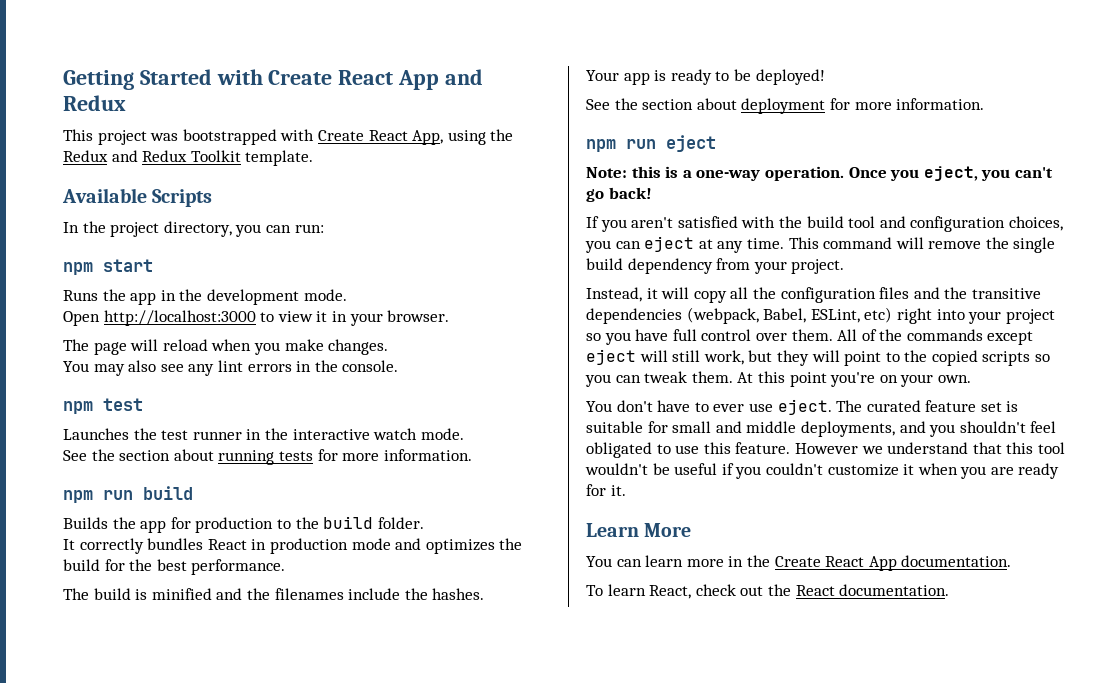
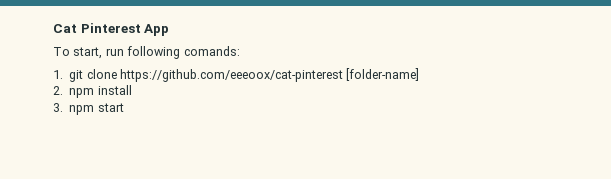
[63,69,483,90] [63,95,126,111] [63,129,514,145] [63,150,314,166] [62,188,213,207] [63,221,324,237] [63,259,153,275] [63,289,347,305] [63,310,450,326] [63,339,389,355] [63,360,399,376] [63,398,143,414] [63,428,464,440] [63,449,472,465] [63,486,193,503] [63,516,424,533] [63,538,523,554] [63,559,286,575] [63,588,485,600] [586,69,825,85] [586,98,985,114] [586,135,716,152] [586,166,1053,181] [586,187,652,202] [586,216,1063,232] [585,236,1056,253] [586,258,845,274] [586,287,1041,303] [586,307,1055,324] [586,329,1034,345] [586,349,1051,366] [585,371,971,387] [586,399,1019,415] [586,421,1057,437] [586,442,1065,458] [585,463,1060,479] [586,484,626,496] [586,523,692,537] [586,555,1012,571] [586,584,950,599] Getting Started with Create React App and Redux // This project was bootstrapped with Create React App, using the Redux and Redux Toolkit template. // Available Scripts // In the project directory, you can run: // npm start // Runs the app in the development mode. // Open http://localhost:3000 to view it in your browser. // The page will reload when you make changes. // You may also see any lint errors in the console. // npm test // Launches the test runner in the interactive watch mode. // See the section about running tests for more information. // npm run build // Builds the app for production to the build folder. // It correctly bundles React in production mode and optimizes the build for the best performance. // The build is minified and the filenames include the hashes. // Your app is ready to be deployed! // See the section about deployment for more information. // npm run eject // Note: this is a one-way operation. Once you eject, you can't go back! // If you aren't satisfied with the build tool and configuration choices, you can eject at any time. This command will remove the single build dependency from your project. // Instead, it will copy all the configuration files and the transitive dependencies (webpack, Babel, ESLint, etc) right into your project so you have full control over them. All of the commands except eject will still work, but they will point to the copied scripts so you can tweak them. At this point you're on your own. // You don't have to ever use eject. The curated feature set is suitable for small and middle deployments, and you shouldn't feel obligated to use this feature. However we understand that this tool wouldn't be useful if you couldn't customize it when you are ready for it. // Learn More // You can learn more in the Create React App documentation. // To learn React, check out the React documentation. -> [53,23,170,36] [53,46,240,59] [53,68,420,82] [53,85,132,98] [53,103,124,115] Cat Pinterest App // To start, run following comands: // 1. git clone https://github.com/eeeoox/cat-pinterest [folder-name] // 2. npm install // 3. npm start

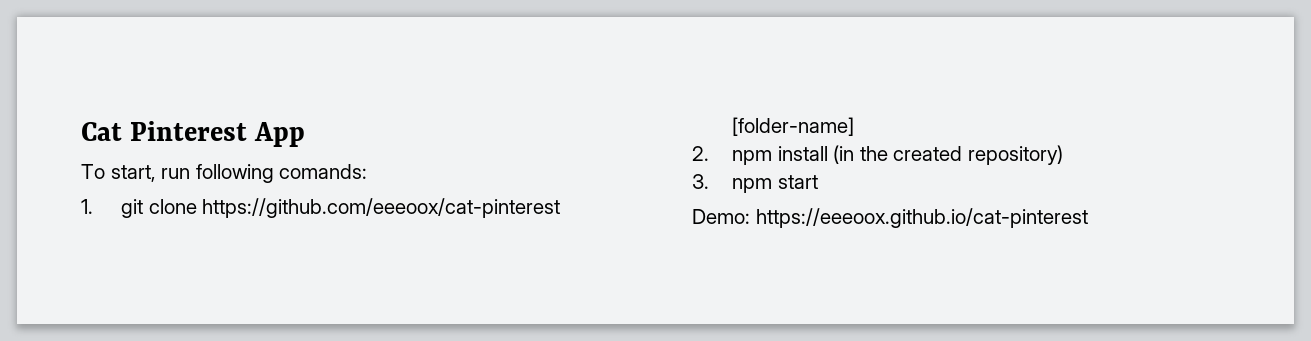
(132, 90) none -> [833,145,1063,165] (in the created repository)
(124, 107) none -> [692,208,1088,228] // Demo: https://eeeoox.github.io/cat-pinterest

